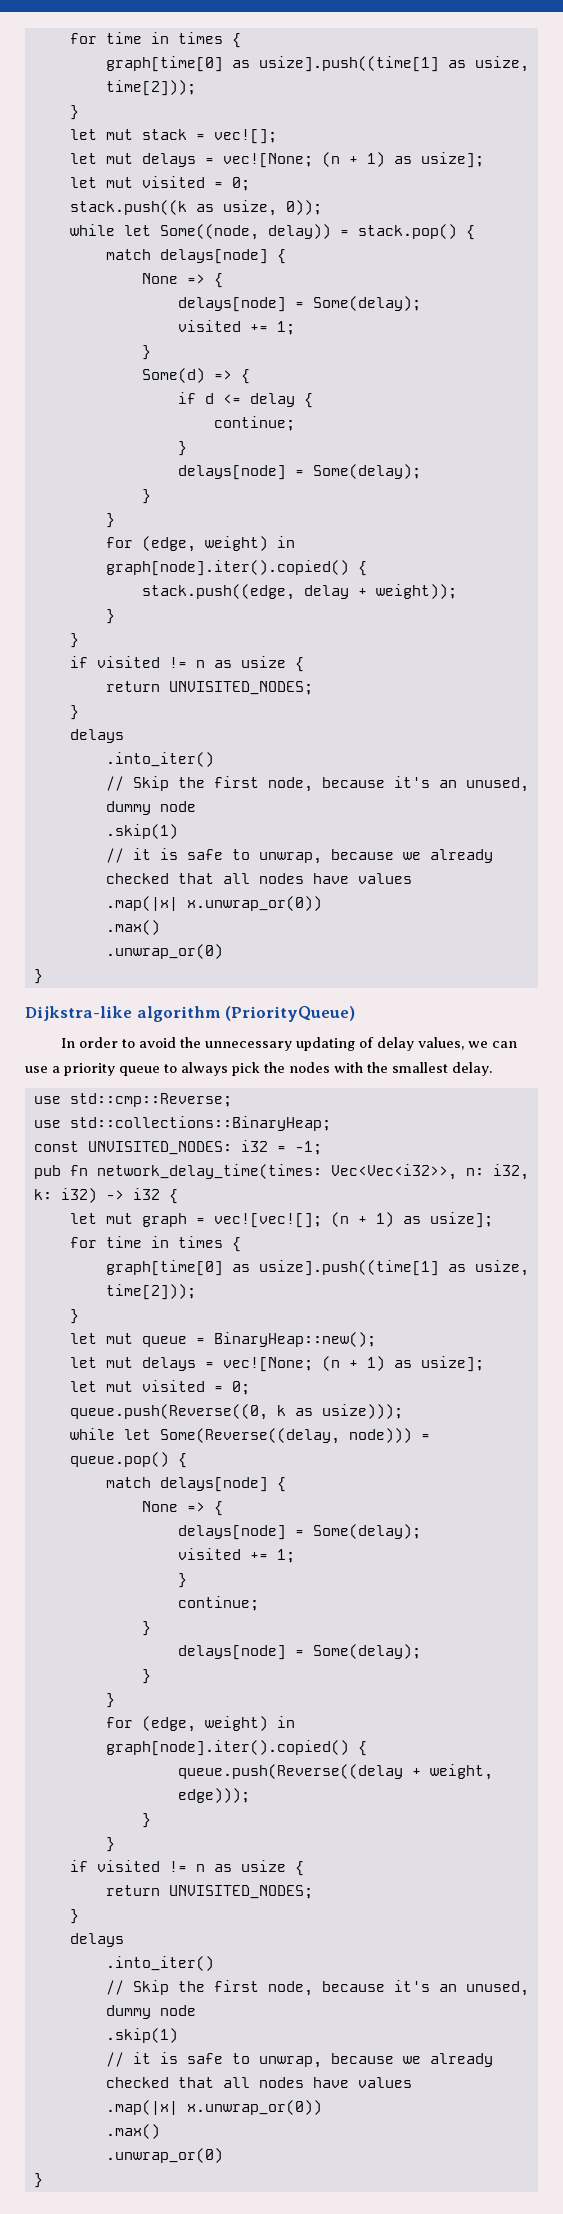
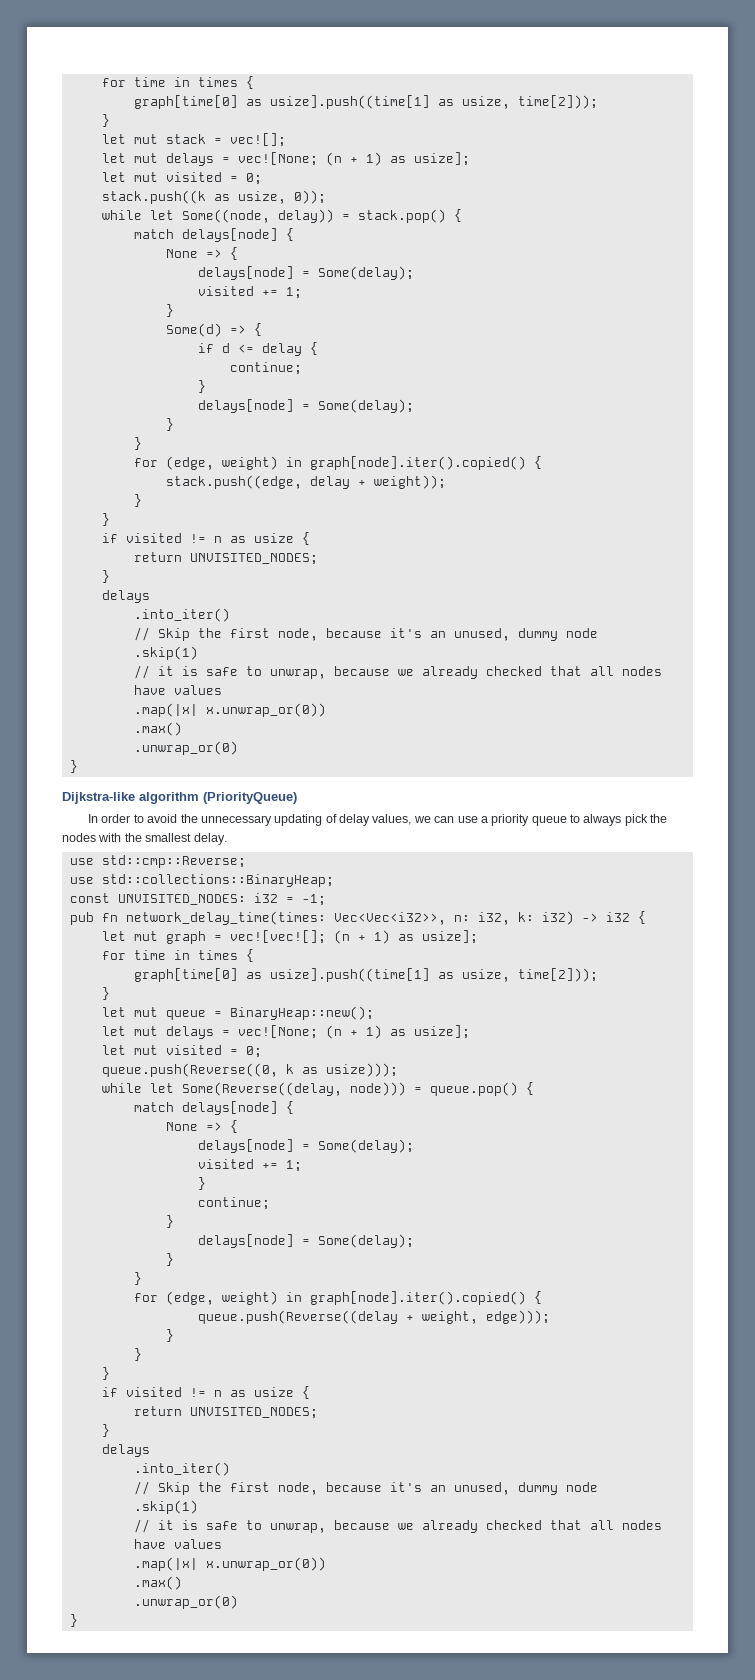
(115, 1844) none -> [101,1367,110,1380] // }

